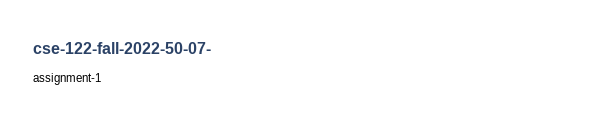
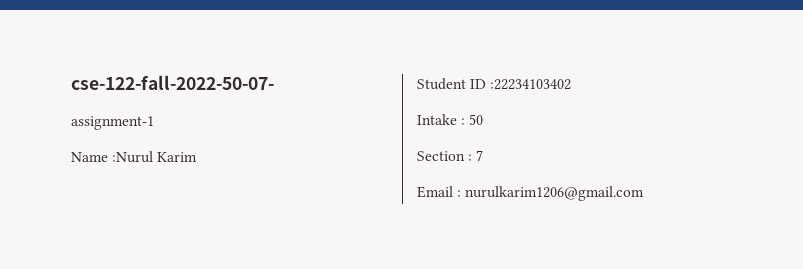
(101, 79) none -> [71,151,198,163] [417,78,572,90] [417,114,484,125] [417,150,484,161] [417,186,645,201] // Name :Nurul Karim // Student ID :22234103402 // Intake : 50 // Section : 7 // Email : nurulkarim1206@gmail.com

